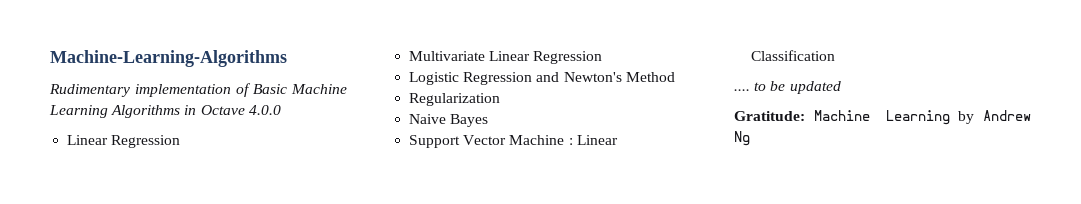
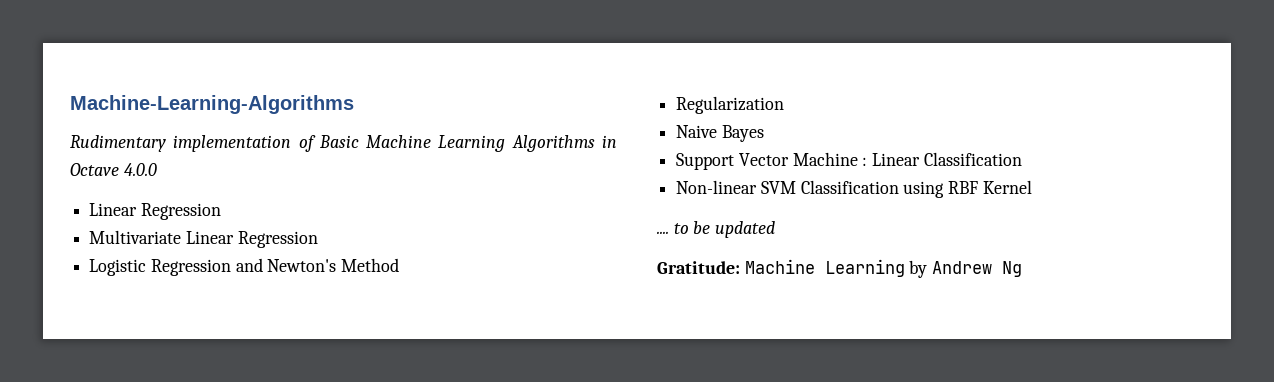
(836, 55) none -> [676,180,1032,198] // Non-linear SVM Classification using RBF Kernel

